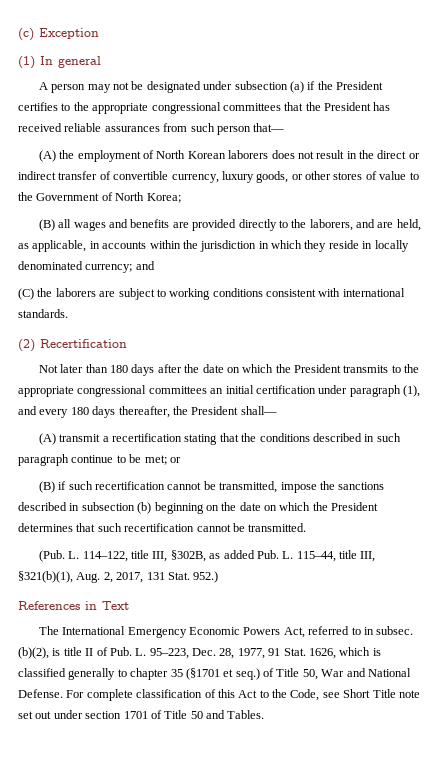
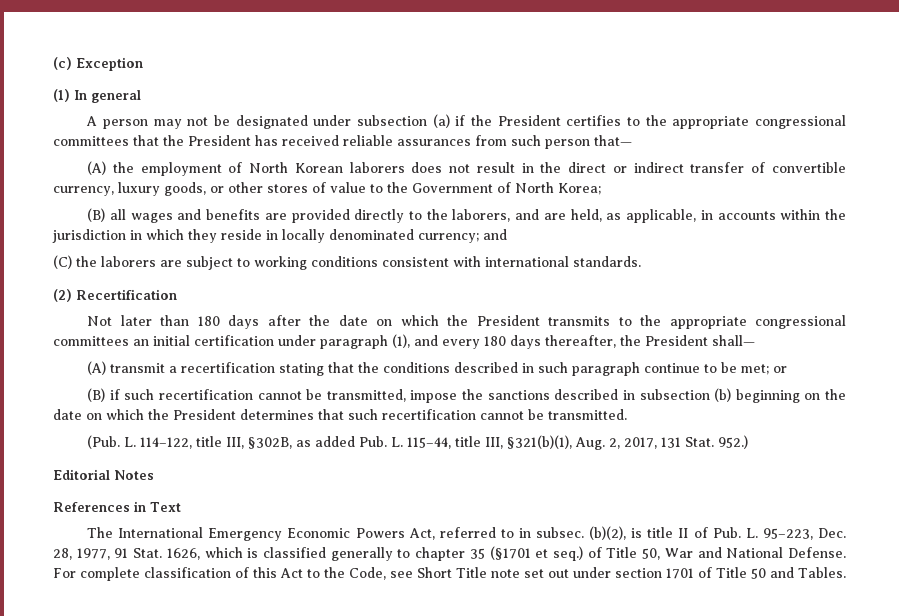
(219, 577) none -> [53,469,154,480] // Editorial Notes

